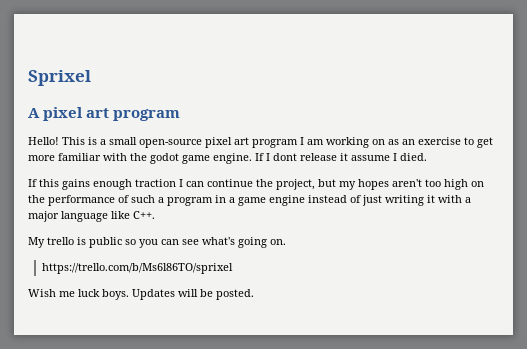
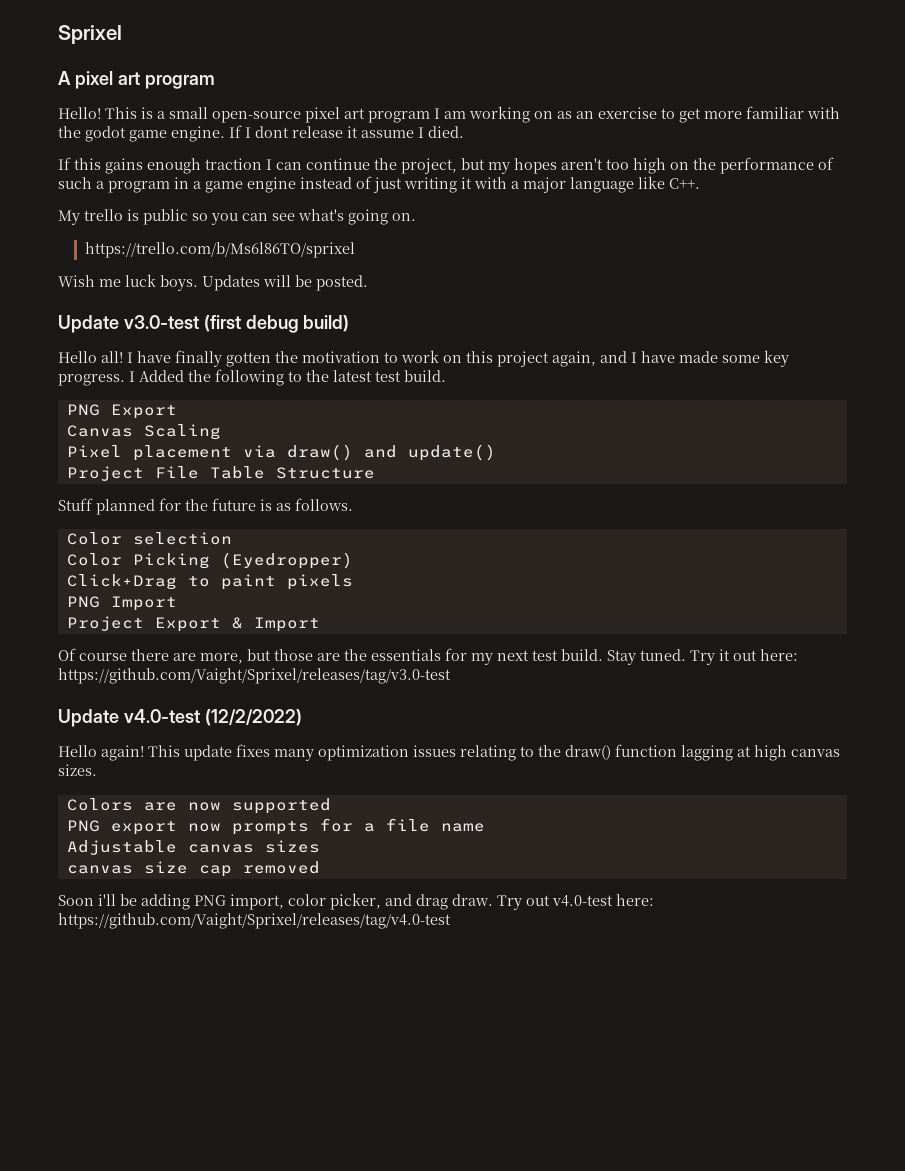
(254, 294) none -> [58,315,350,333] [58,350,789,367] [58,369,446,386] [66,404,177,419] [66,424,221,440] [66,444,496,461] [66,466,375,481] [58,498,353,515] [66,532,232,545] [66,552,353,569] [66,574,353,590] [66,596,177,611] [66,616,320,632] [58,648,798,665] [58,668,451,684] [58,709,302,727] [58,744,840,761] [58,764,97,776] [66,798,331,814] [66,818,485,835] [66,840,320,855] [66,861,320,877] [58,893,654,910] [58,913,451,929] // Update v3.0-test (first debug build) // Hello all! I have finally gotten the motivation to work on this project again, and I have made some key progress. I Added the following to the latest test build. // PNG Export // Canvas Scaling // Pixel placement via draw() and update() // Project File Table Structure // Stuff planned for the future is as follows. // Color selection // Color Picking (Eyedropper) // Click+Drag to paint pixels // PNG Import // Project Export & Import // Of course there are more, but those are the essentials for my next test build. Stay tuned. Try it out here: https://github.com/Vaight/Sprixel/releases/tag/v3.0-test // Update v4.0-test (12/2/2022) // Hello again! This update fixes many optimization issues relating to the draw() function lagging at high canvas sizes. // Colors are now supported // PNG export now prompts for a file name // Adjustable canvas sizes // canvas size cap removed // Soon i'll be adding PNG import, color picker, and drag draw. Try out v4.0-test here: https://github.com/Vaight/Sprixel/releases/tag/v4.0-test

